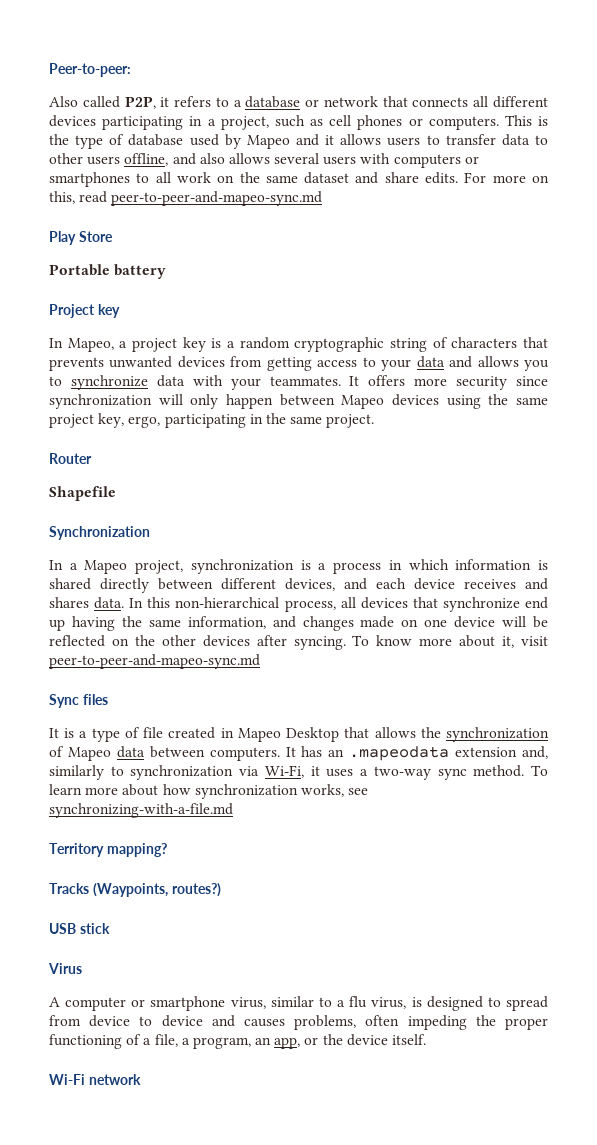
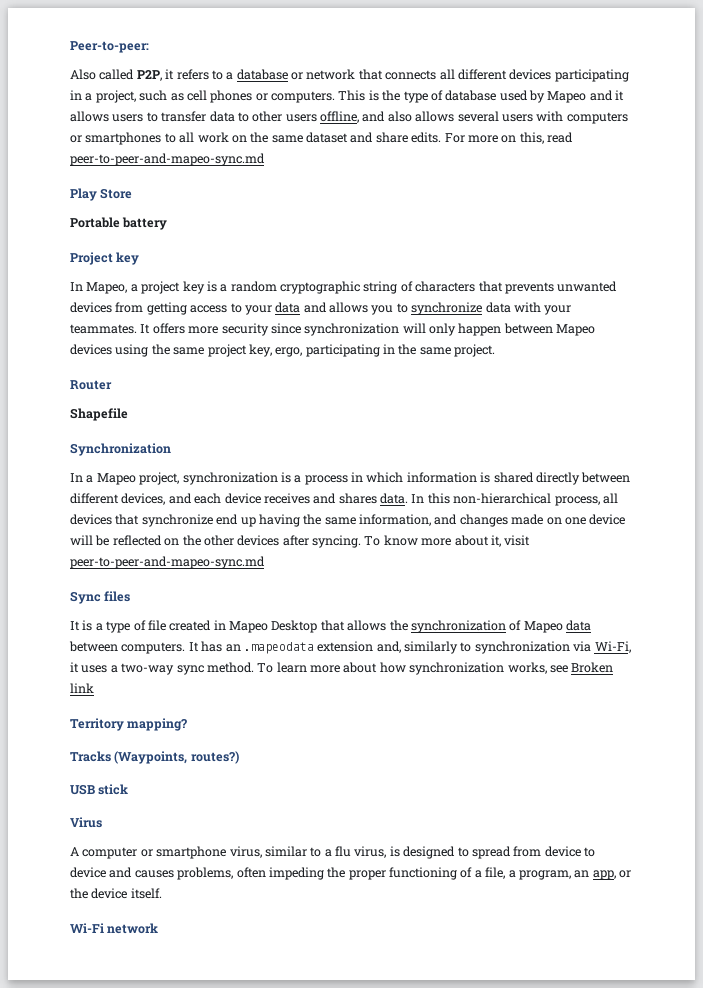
[49,803,233,818] synchronizing-with-a-file.md -> [571,662,614,673] [70,683,94,693] Broken link

